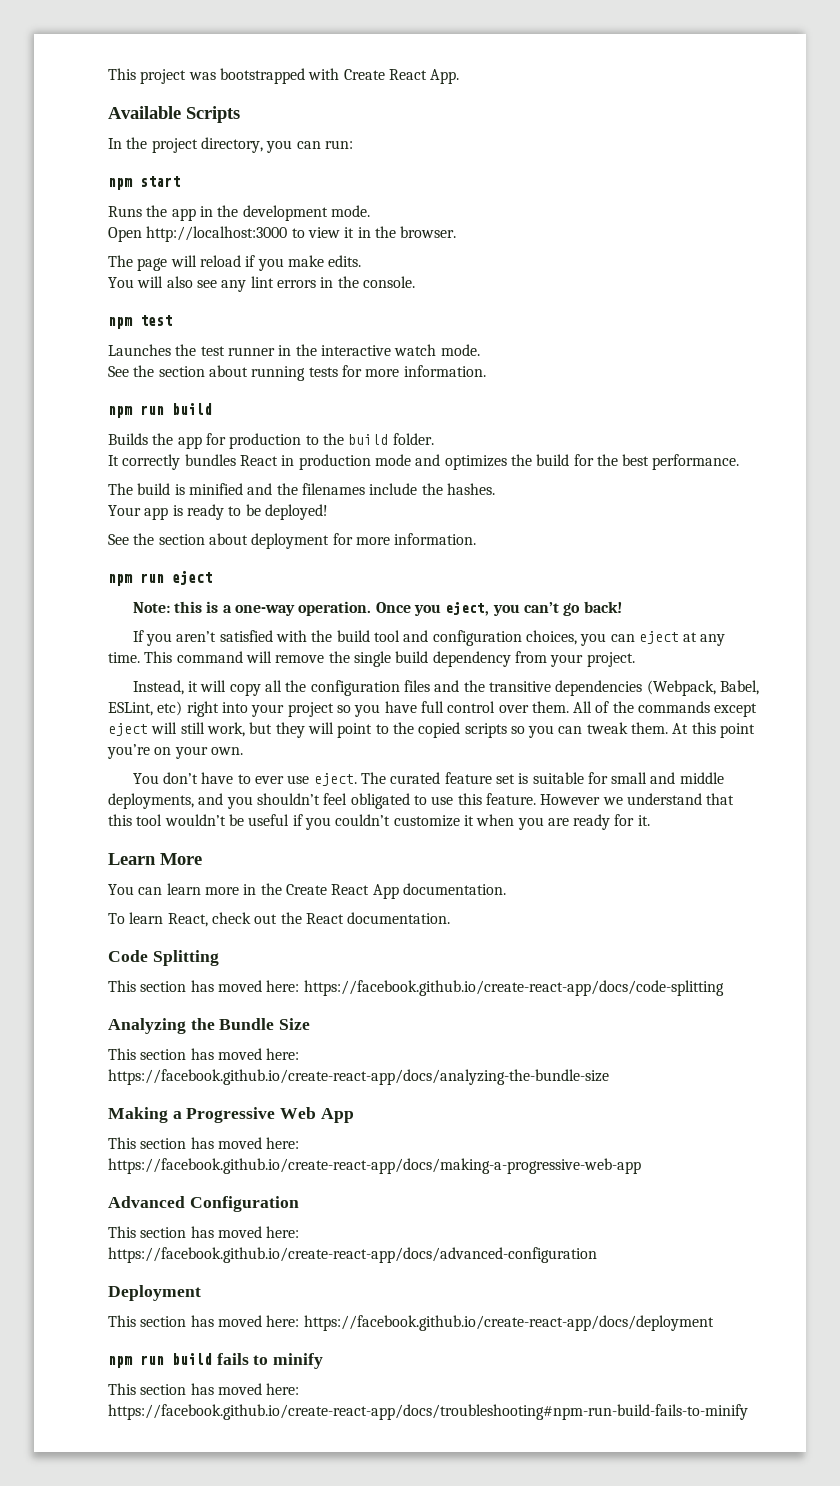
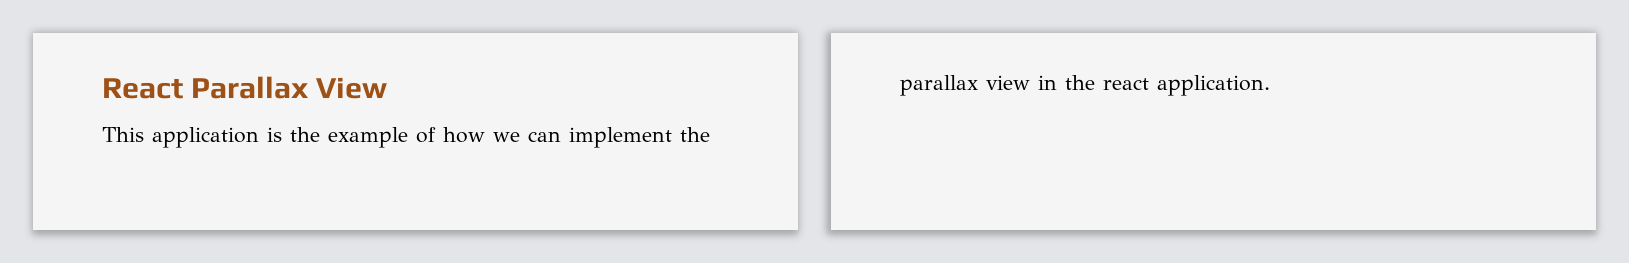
[108,68,460,84] [108,106,240,123] [108,137,353,153] [108,176,180,190] [108,205,370,221] [108,226,457,242] [108,255,362,271] [108,276,415,292] [108,315,172,329] [108,344,480,356] [108,365,486,381] [108,403,212,418] [108,433,434,449] [108,454,740,470] [108,483,495,495] [108,504,328,520] [108,533,477,549] [108,570,212,586] [132,601,622,616] [132,630,726,646] [108,651,635,667] [132,680,759,696] [108,701,758,717] [108,722,756,738] [107,744,243,759] [132,772,724,786] [108,793,735,809] [108,814,650,830] [108,853,202,865] [108,883,506,899] [108,912,451,927] [108,950,219,966] [108,980,724,996] [108,1018,311,1034] [108,1048,300,1060] [108,1069,609,1085] [108,1107,354,1123] [108,1137,300,1149] [108,1158,641,1174] [108,1196,299,1212] [108,1226,300,1238] [108,1247,597,1263] [108,1285,201,1301] [108,1315,714,1331] [108,1353,324,1369] [108,1383,300,1395] [108,1404,748,1420] This project was bootstrapped with Create React App. // Available Scripts // In the project directory, you can run: // npm start // Runs the app in the development mode. // Open http://localhost:3000 to view it in the browser. // The page will reload if you make edits. // You will also see any lint errors in the console. // npm test // Launches the test runner in the interactive watch mode. // See the section about running tests for more information. // npm run build // Builds the app for production to the build folder. // It correctly bundles React in production mode and optimizes the build for the best performance. // The build is minified and the filenames include the hashes. // Your app is ready to be deployed! // See the section about deployment for more information. // npm run eject // Note: this is a one-way operation. Once you eject, you can’t go back! // If you aren’t satisfied with the build tool and configuration choices, you can eject at any time. This command will remove the single build dependency from your project. // Instead, it will copy all the configuration files and the transitive dependencies (Webpack, Babel, ESLint, etc) right into your project so you have full control over them. All of the commands except eject will still work, but they will point to the copied scripts so you can tweak them. At this point you’re on your own. // You don’t have to ever use eject. The curated feature set is suitable for small and middle deployments, and you shouldn’t feel obligated to use this feature. However we understand that this tool wouldn’t be useful if you couldn’t customize it when you are ready for it. // Learn More // You can learn more in the Create React App documentation. // To learn React, check out the React documentation. // Code Splitting // This section has moved here: https://facebook.github.io/create-react-app/docs/code-splitting // Analyzing the Bundle Size // This section has moved here: https://facebook.github.io/create-react-app/docs/analyzing-the-bundle-size // Making a Progressive Web App // This section has moved here: https://facebook.github.io/create-react-app/docs/making-a-progressive-web-app // Advanced Configuration // This section has moved here: https://facebook.github.io/create-react-app/docs/advanced-configuration // Deployment // This section has moved here: https://facebook.github.io/create-react-app/docs/deployment // npm run build fails to minify // This section has moved here: https://facebook.github.io/create-react-app/docs/troubleshooting#npm-run-build-fails-to-minify -> [102,76,388,99] [102,127,710,148] [900,75,1270,96] React Parallax View // This application is the example of how we can implement the parallax view in the react application.

